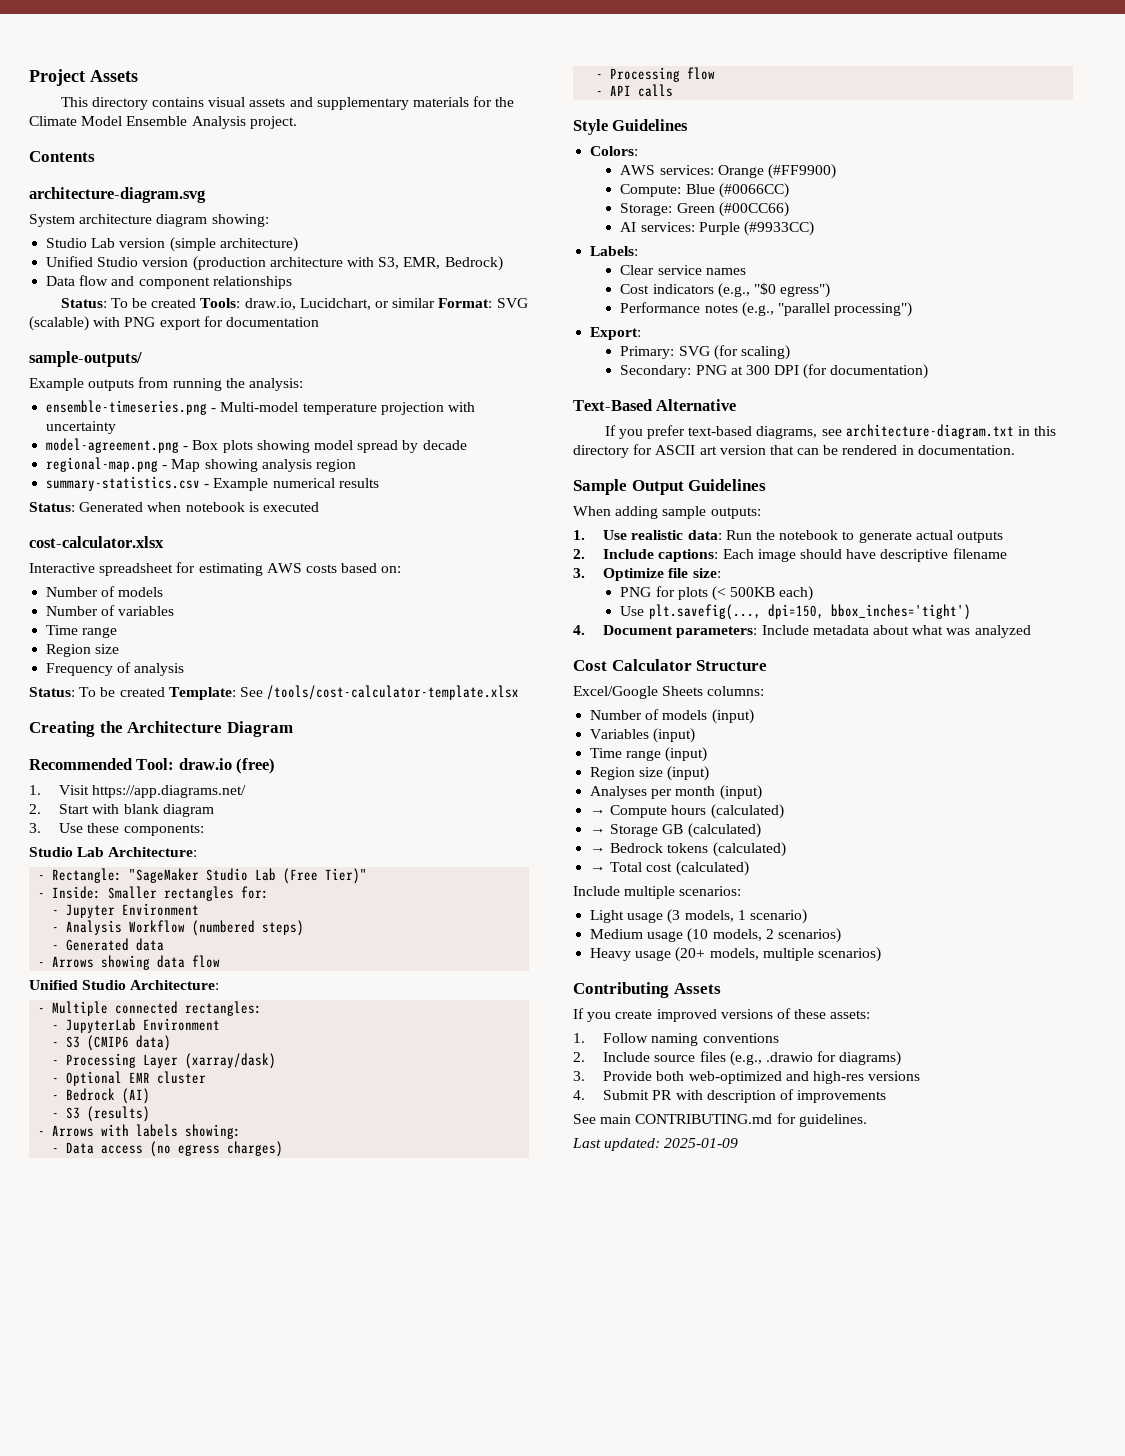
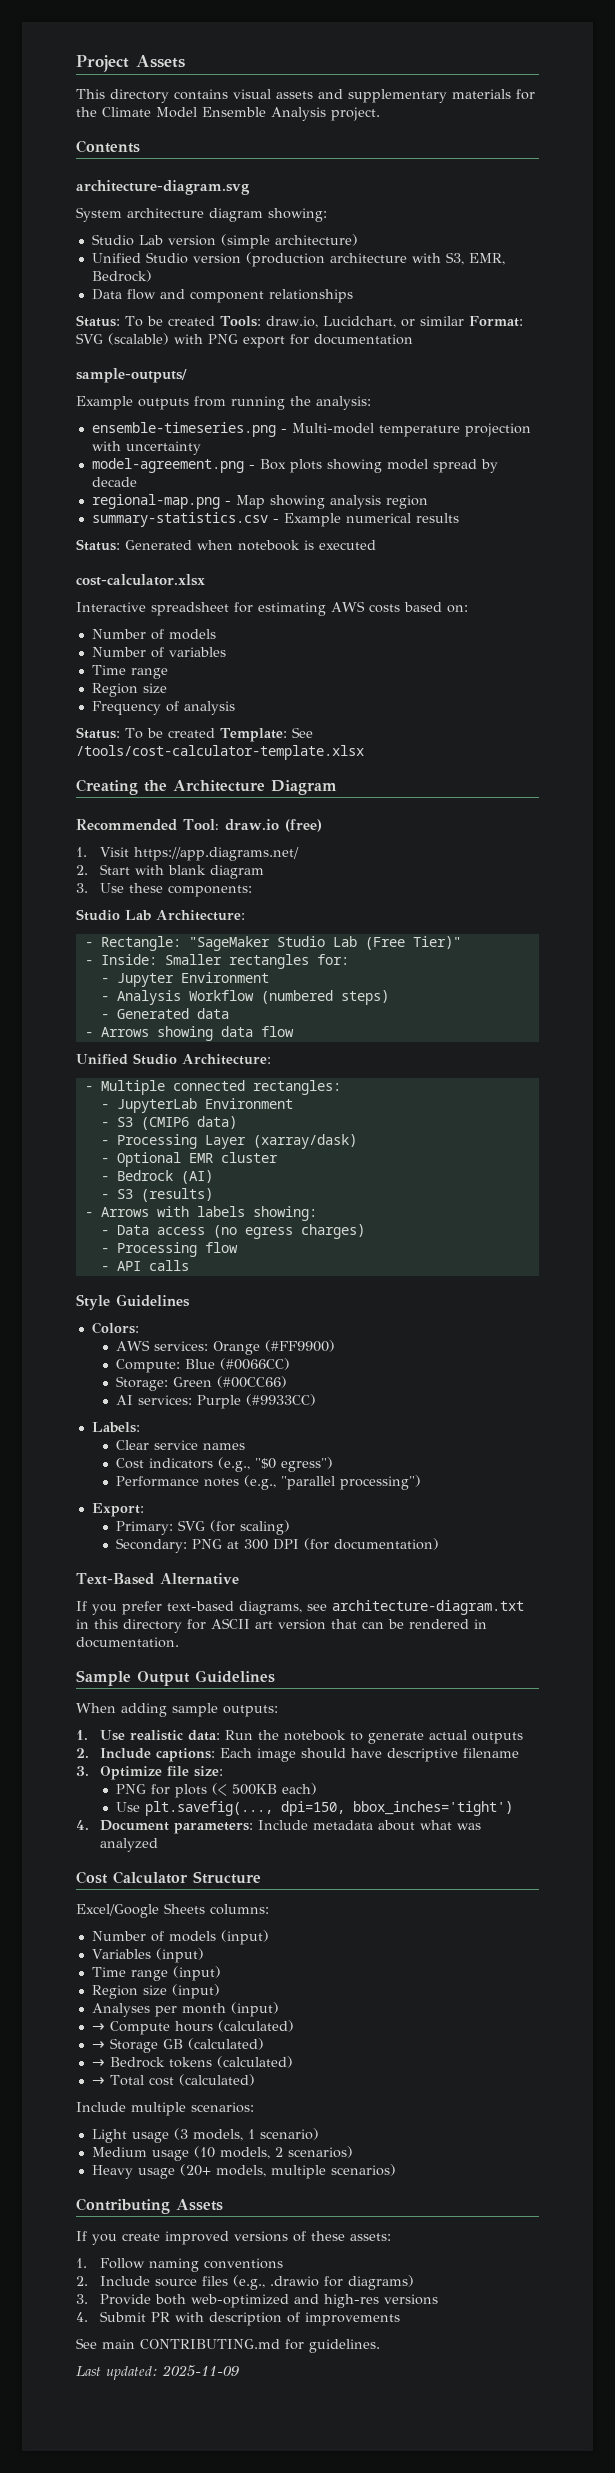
[664,1138,739,1148] 2025-01-09 -> [162,2365,239,2377] 2025-11-09

